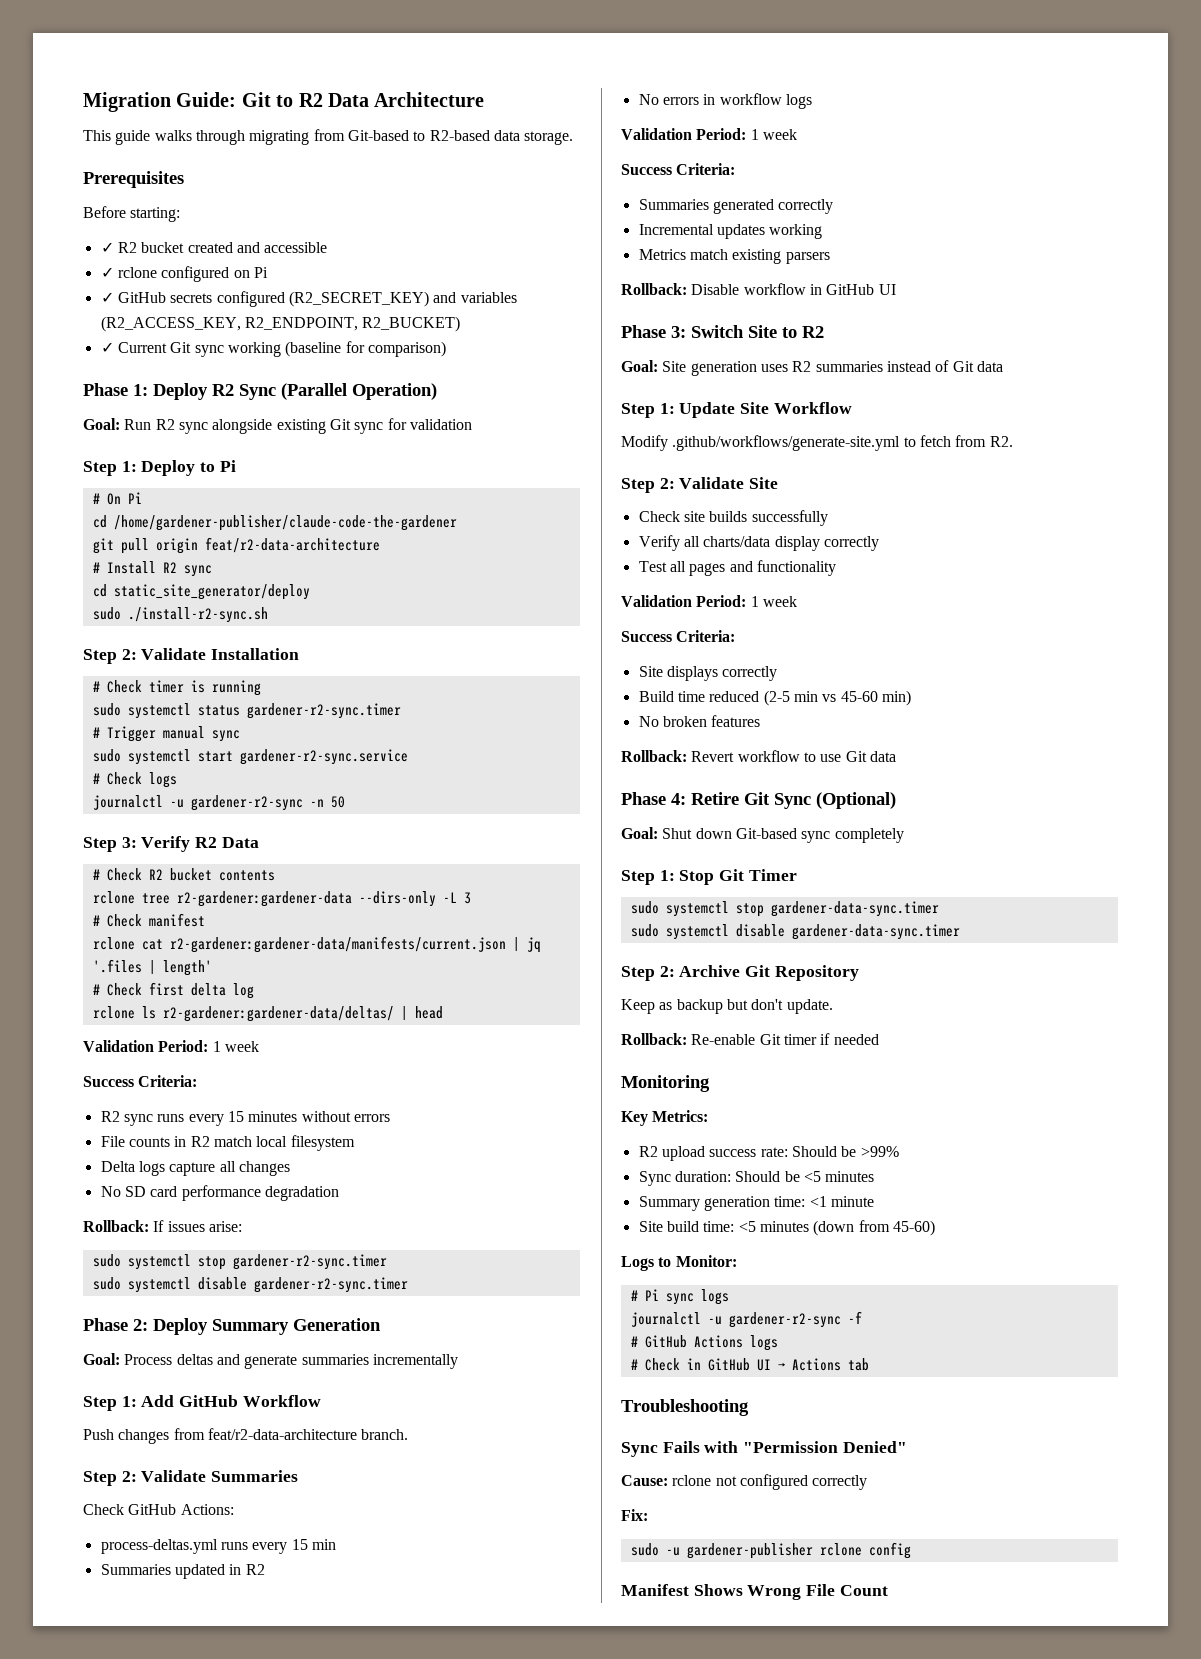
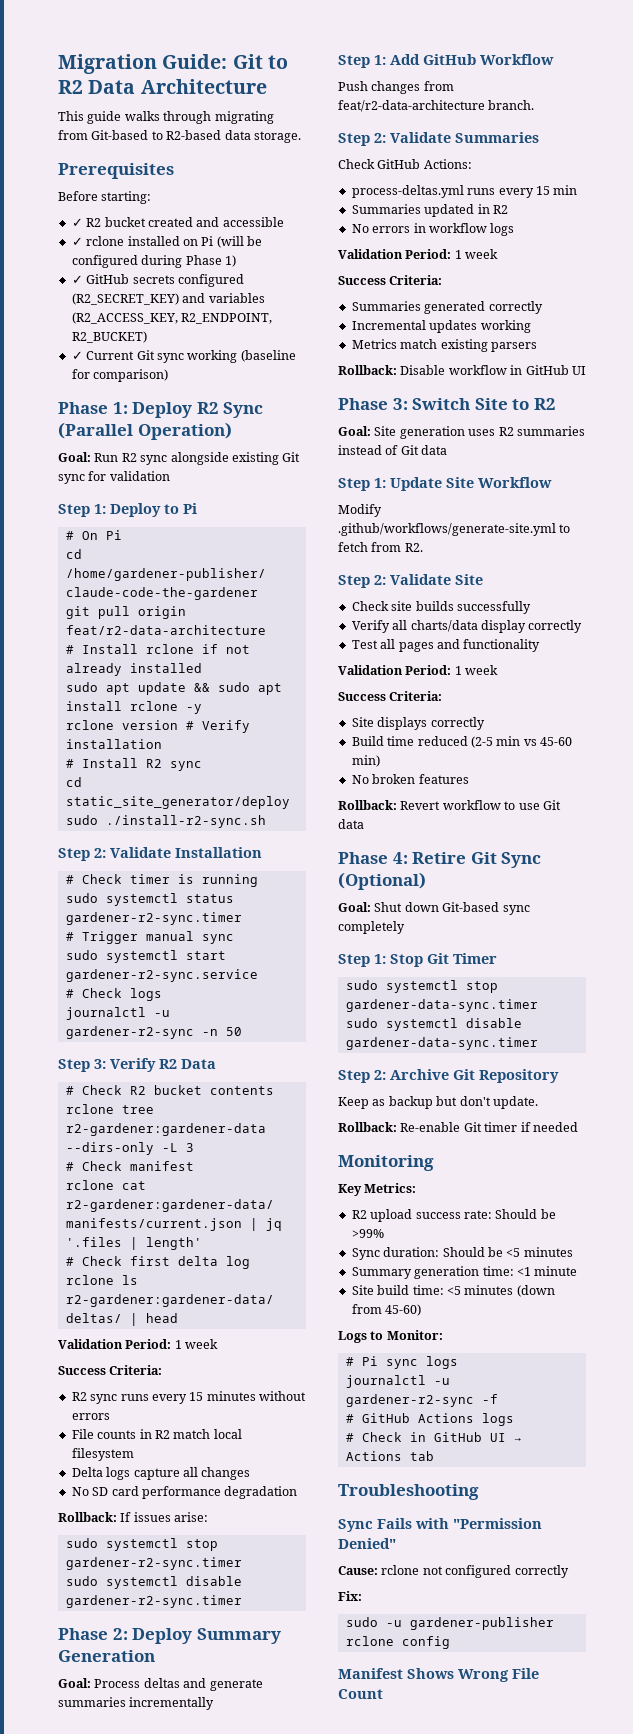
[161,266,230,282] configured -> [127,236,180,246] installed
(268, 272) none -> [216,236,262,248] [71,255,236,268] (will be configured during Phase 1)
(380, 545) none -> [65,644,250,654] [65,663,202,676] [65,682,282,695] [65,701,202,714] [65,720,250,733] [65,739,162,749] // # Install rclone if not already installed // sudo apt update && sudo apt install rclone -y // rclone version # Verify installation

